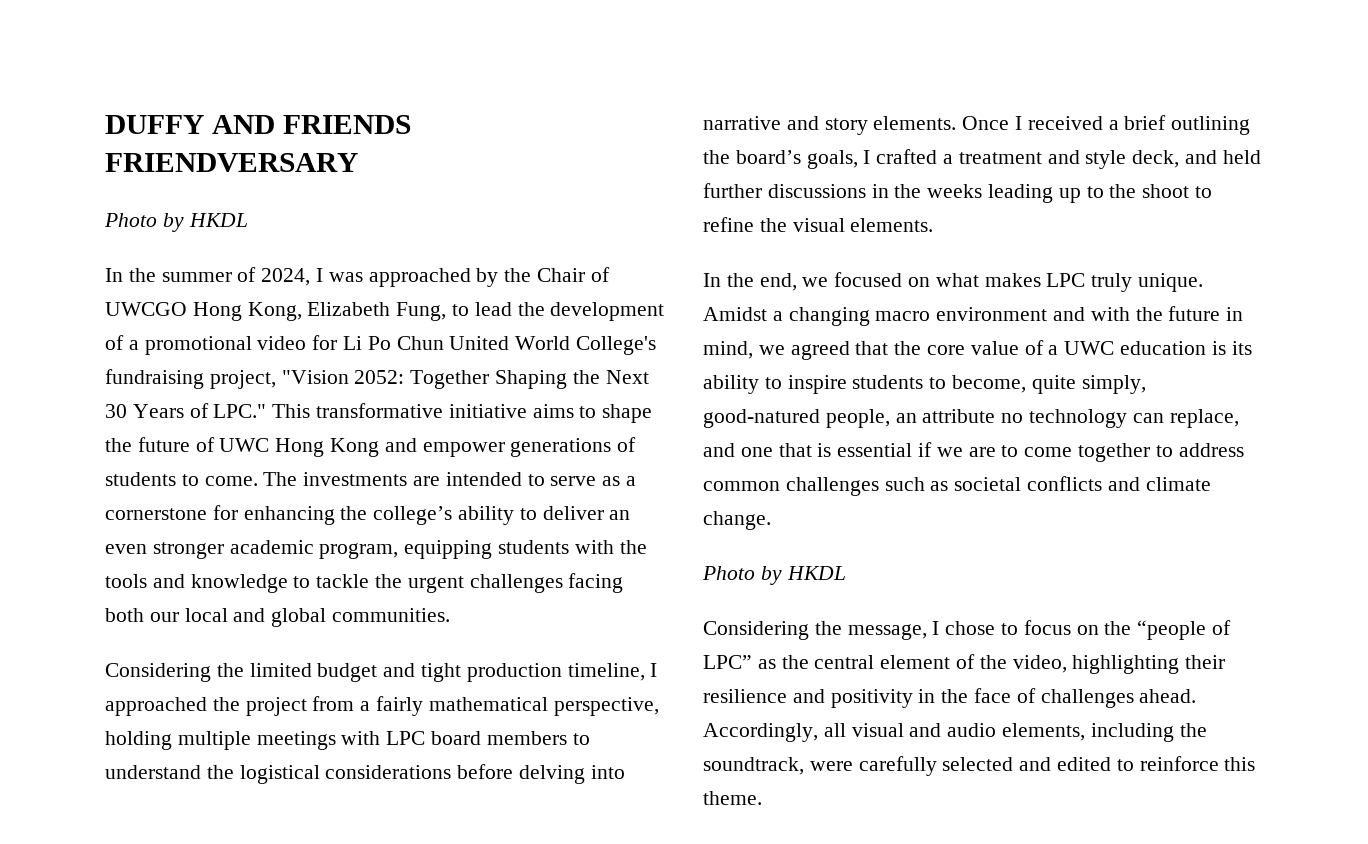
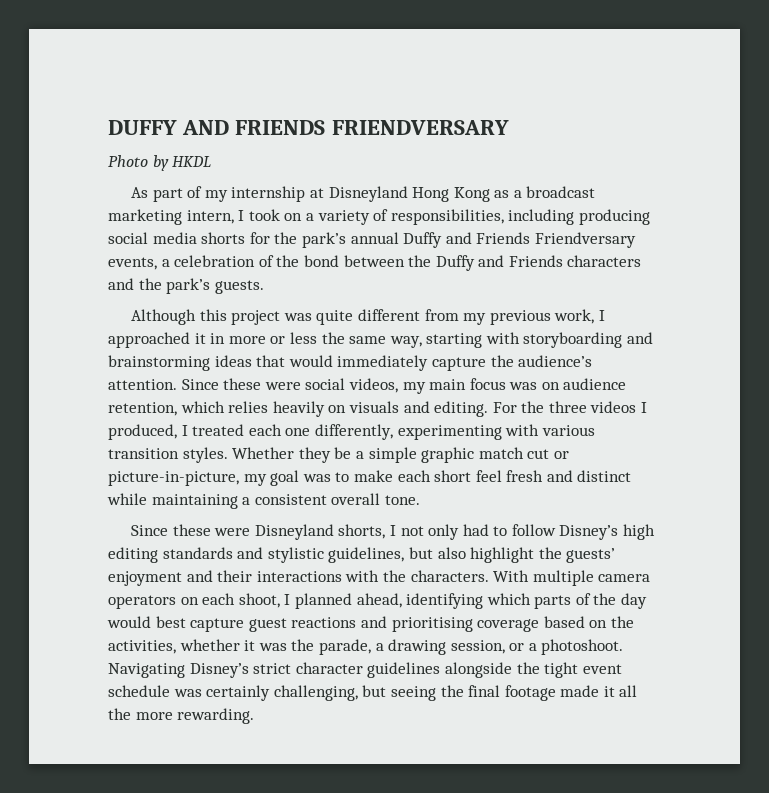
[105,267,610,287] [105,302,665,321] [105,335,657,355] [105,369,649,389] [105,403,653,423] [105,437,637,457] [105,472,637,486] [105,505,631,525] [105,540,647,559] [105,573,624,593] [105,608,451,627] [105,663,658,682] [105,696,659,716] [105,731,590,750] [105,764,625,784] [703,115,1251,135] [703,149,1261,169] [703,183,1213,203] [703,217,934,232] [703,272,1204,292] [703,306,1244,326] [703,340,1252,360] [703,375,1146,394] [703,409,1239,428] [703,442,1244,462] [703,476,1211,496] [703,511,771,530] [702,566,846,585] [703,620,1232,640] [703,654,1226,674] [703,688,1197,708] [703,723,1207,742] [703,756,1256,776] [703,791,762,805] In the summer of 2024, I was approached by the Chair of UWCGO Hong Kong, Elizabeth Fung, to lead the development of a promotional video for Li Po Chun United World College's fundraising project, "Vision 2052: Together Shaping the Next 30 Years of LPC." This transformative initiative aims to shape the future of UWC Hong Kong and empower generations of students to come. The investments are intended to serve as a cornerstone for enhancing the college’s ability to deliver an even stronger academic program, equipping students with the tools and knowledge to tackle the urgent challenges facing both our local and global communities. // Considering the limited budget and tight production timeline, I approached the project from a fairly mathematical perspective, holding multiple meetings with LPC board members to understand the logistical considerations before delving into narrative and story elements. Once I received a brief outlining the board’s goals, I crafted a treatment and style deck, and held further discussions in the weeks leading up to the shoot to refine the visual elements. // In the end, we focused on what makes LPC truly unique. Amidst a changing macro environment and with the future in mind, we agreed that the core value of a UWC education is its ability to inspire students to become, quite simply, good-natured people, an attribute no technology can replace, and one that is essential if we are to come together to address common challenges such as societal conflicts and climate change. // Photo by HKDL // Considering the message, I chose to focus on the “people of LPC” as the central element of the video, highlighting their resilience and positivity in the face of challenges ahead. Accordingly, all visual and audio elements, including the soundtrack, were carefully selected and edited to reinforce this theme. -> [130,186,596,202] [108,209,650,225] [108,232,636,248] [108,255,642,271] [108,278,264,294] [130,309,605,325] [108,332,654,348] [108,355,593,371] [108,378,627,394] [108,401,648,417] [108,424,595,440] [108,447,569,463] [108,470,632,486] [107,493,420,509] [130,524,656,540] [108,547,616,563] [108,570,651,586] [108,593,648,609] [107,616,634,632] [108,639,624,655] [108,662,622,678] [108,685,638,701] [108,708,255,724] As part of my internship at Disneyland Hong Kong as a broadcast marketing intern, I took on a variety of responsibilities, including producing social media shorts for the park’s annual Duffy and Friends Friendversary events, a celebration of the bond between the Duffy and Friends characters and the park’s guests. // Although this project was quite different from my previous work, I approached it in more or less the same way, starting with storyboarding and brainstorming ideas that would immediately capture the audience’s attention. Since these were social videos, my main focus was on audience retention, which relies heavily on visuals and editing. For the three videos I produced, I treated each one differently, experimenting with various transition styles. Whether they be a simple graphic match cut or picture-in-picture, my goal was to make each short feel fresh and distinct while maintaining a consistent overall tone. // Since these were Disneyland shorts, I not only had to follow Disney’s high editing standards and stylistic guidelines, but also highlight the guests’ enjoyment and their interactions with the characters. With multiple camera operators on each shoot, I planned ahead, identifying which parts of the day would best capture guest reactions and prioritising coverage based on the activities, whether it was the parade, a drawing session, or a photoshoot. Navigating Disney’s strict character guidelines alongside the tight event schedule was certainly challenging, but seeing the final footage made it all the more rewarding.

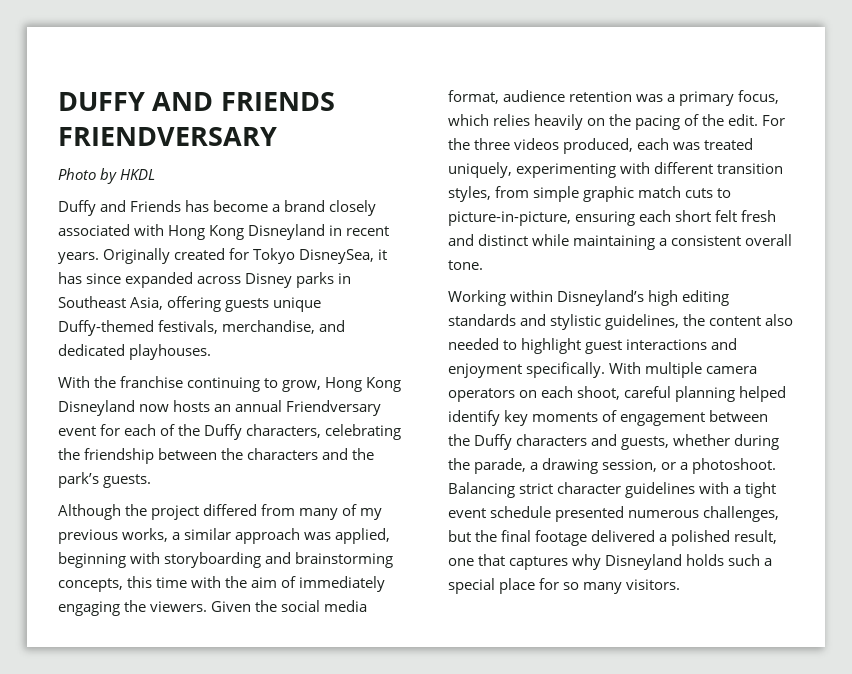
[130,186,596,202] [108,209,650,225] [108,232,636,248] [108,255,563,271] As part of my internship at Disneyland Hong Kong as a broadcast marketing intern, I took on a variety of responsibilities, including producing social media shorts for the park’s annual Duffy and Friends Friendversary events, a celebration of the bond between the Duffy and Friends -> [58,200,377,216] [58,224,390,240] [58,248,388,264] [58,272,352,288] [58,296,322,312] [58,320,346,336] [58,344,212,360] [58,376,402,392] [58,400,382,416] [58,424,402,440] [58,448,244,464] Duffy and Friends has become a brand closely associated with Hong Kong Disneyland in recent years. Originally created for Tokyo DisneySea, it has since expanded across Disney parks in Southeast Asia, offering guests unique Duffy-themed festivals, merchandise, and dedicated playhouses. // With the franchise continuing to grow, Hong Kong Disneyland now hosts an annual Friendversary event for each of the Duffy characters, celebrating the friendship between the
[199,309,605,325] [108,332,654,348] [108,355,593,371] [108,378,627,394] [108,401,648,417] [108,424,595,440] [108,447,569,463] [108,470,393,486] this project was quite different from my previous work, I approached it in more or less the same way, starting with storyboarding and brainstorming ideas that would immediately capture the audience’s attention. Since these were social videos, my main focus was on audience retention, which relies heavily on visuals and editing. For the three videos I produced, I treated each one differently, experimenting with various transition styles. Whether they be a simple graphic match cut or picture-in-picture, my goal was to make -> [125,504,383,520] [58,528,391,544] [58,552,394,568] [58,576,386,592] [58,600,368,616] [448,90,780,106] [448,114,786,130] [448,138,754,154] [448,162,784,178] [448,186,732,202] [448,211,636,226] the project differed from many of my previous works, a similar approach was applied, beginning with storyboarding and brainstorming concepts, this time with the aim of immediately engaging the viewers. Given the social media format, audience retention was a primary focus, which relies heavily on the pacing of the edit. For the three videos produced, each was treated uniquely, experimenting with different transition styles, from simple graphic match cuts to picture-in-picture, ensuring
[475,470,502,482] feel -> [715,210,738,222] felt
[130,524,619,540] Since these were Disneyland shorts, I not only had to follow Disney’s -> [448,290,645,306] Working within Disneyland’s
[408,547,616,563] [108,570,489,586] but also highlight the guests’ enjoyment and their interactions with the characters. -> [683,314,794,326] [448,338,738,354] [448,362,606,378] the content also needed to highlight guest interactions and enjoyment specifically.
[284,593,648,609] [107,616,634,632] [108,639,287,654] I planned ahead, identifying which parts of the day would best capture guest reactions and prioritising coverage based on the activities, whether it was -> [624,386,787,402] [448,410,769,426] [448,434,780,450] careful planning helped identify key moments of engagement between the Duffy characters and guests, whether during
[108,663,249,678] Navigating Disney’s -> [448,482,515,498] Balancing
[444,662,540,678] alongside the -> [699,482,742,494] with a
[173,685,638,701] [108,708,255,724] was certainly challenging, but seeing the final footage made it all the more rewarding. -> [555,506,780,522] [448,530,778,546] [448,554,773,570] [448,578,681,594] presented numerous challenges, but the final footage delivered a polished result, one that captures why Disneyland holds such a special place for so many visitors.

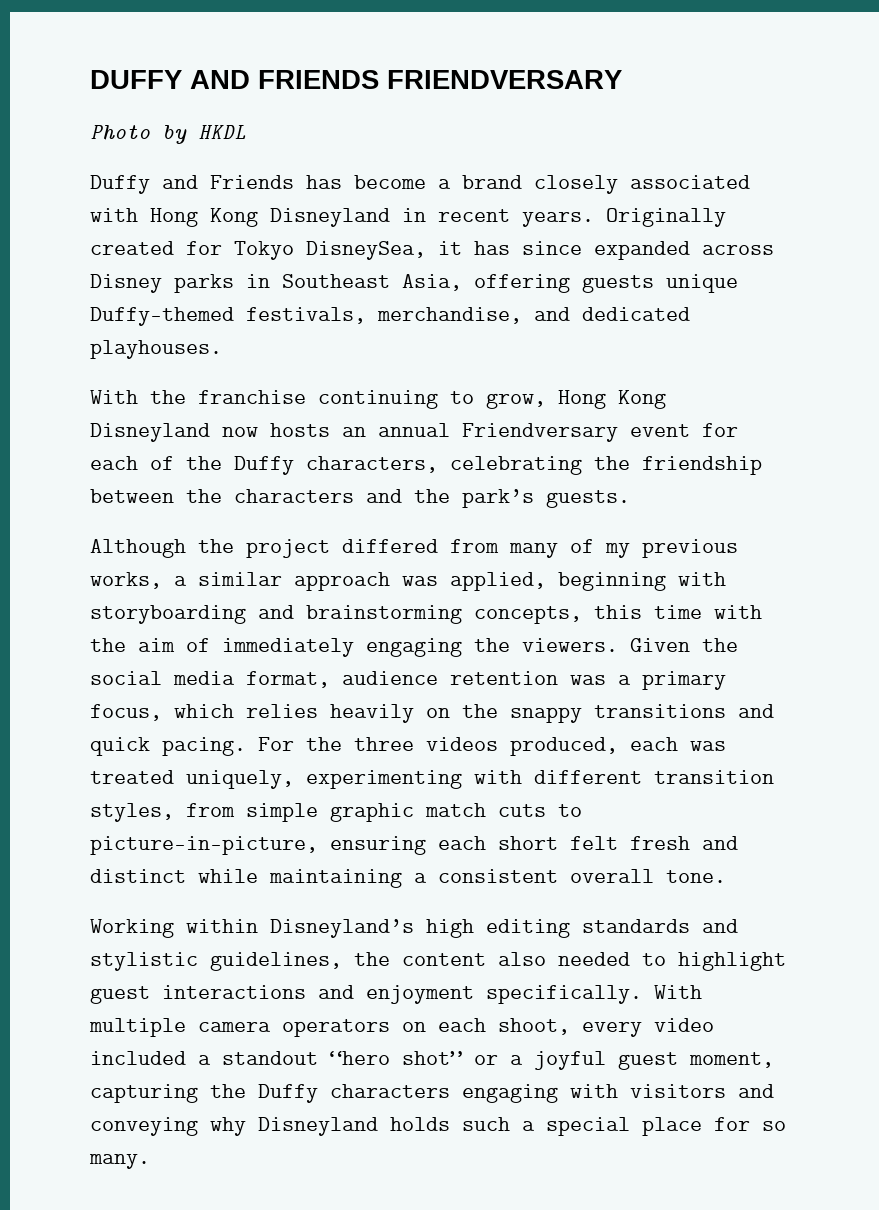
[635,114,759,130] pacing of the edit. -> [510,704,774,723] [90,737,246,756] snappy transitions and quick pacing.
[624,386,787,402] [448,410,769,426] [448,434,780,450] [448,458,777,474] [448,482,777,498] [448,506,780,522] [448,530,778,546] [448,554,569,570] careful planning helped identify key moments of engagement between the Duffy characters and guests, whether during the parade, a drawing session, or a photoshoot. Balancing strict character guidelines with a tight event schedule presented numerous challenges, but the final footage delivered a polished result, one that captures -> [582,1018,714,1037] [90,1051,774,1070] [90,1084,774,1103] [90,1117,198,1136] every video included a standout “hero shot” or a joyful guest moment, capturing the Duffy characters engaging with visitors and conveying
[583,579,681,594] many visitors. -> [89,1154,150,1169] many.

